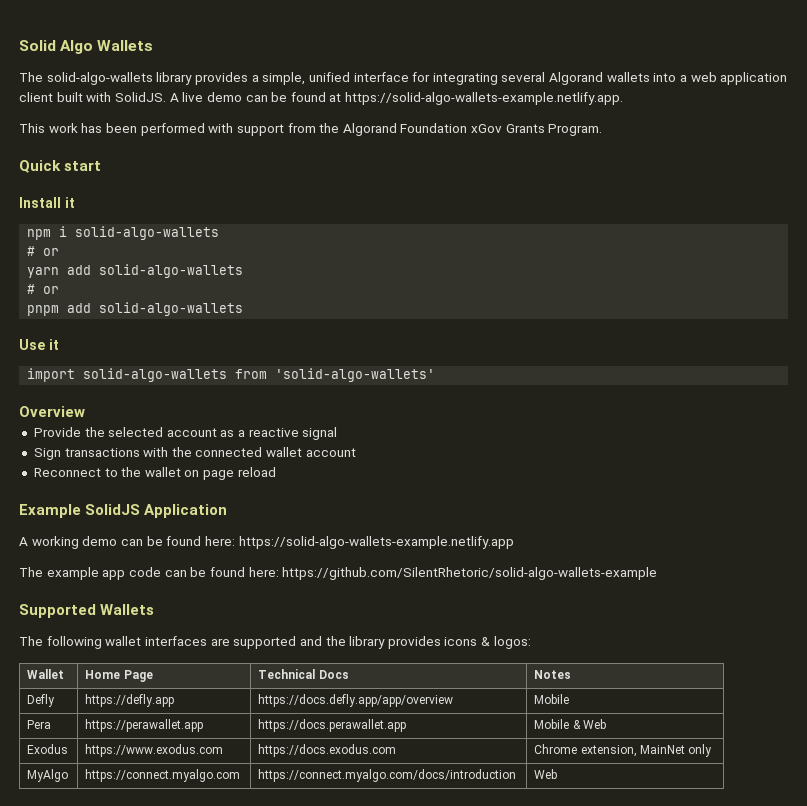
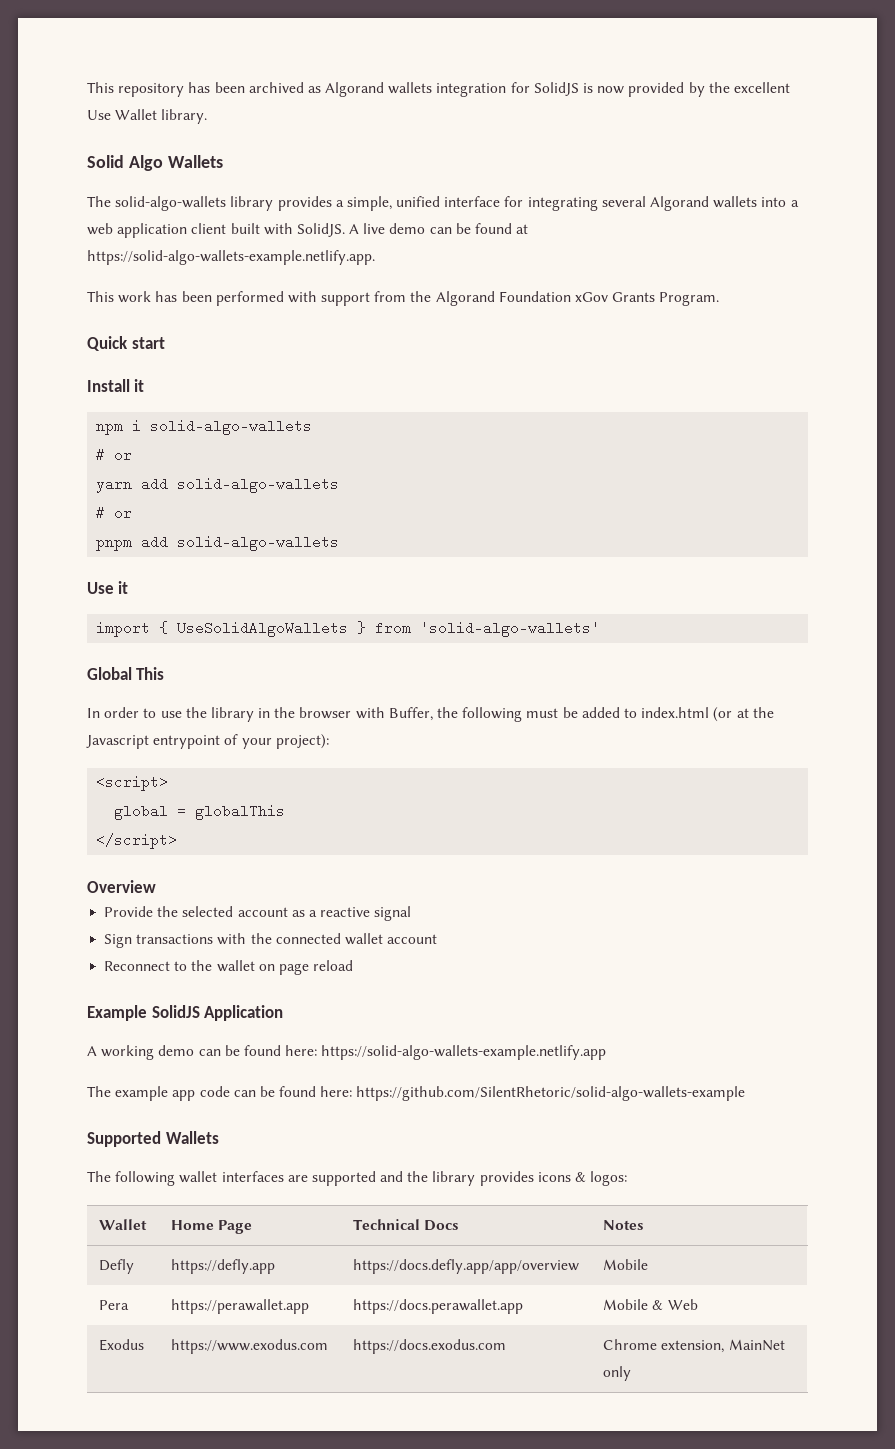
(19, 45) none -> [87,82,790,97] [87,109,208,124] This repository has been archived as Algorand wallets integration for SolidJS is now provided by the excellent Use Wallet library. //
[83,368,228,382] solid-algo-wallets -> [159,621,367,637] { UseSolidAlgoWallets }
(436, 375) none -> [87,667,165,680] [87,707,774,722] [86,734,329,749] [96,775,169,791] [114,804,286,820] [96,833,178,849] // Global This // In order to use the library in the browser with Buffer, the following must be added to index.html (or at the Javascript entrypoint of your project): // <script> // global = globalThis // </script>
[27,769,69,782] [85,769,241,782] [258,769,517,782] [534,769,558,779] // MyAlgo | https://connect.myalgo.com | https://connect.myalgo.com/docs/introduction | Web -> (632, 1373) none

